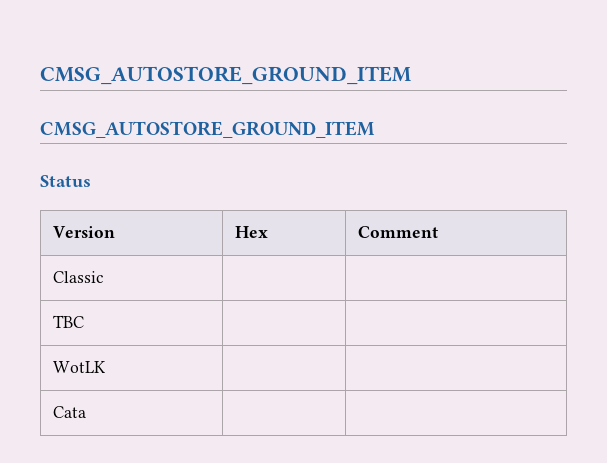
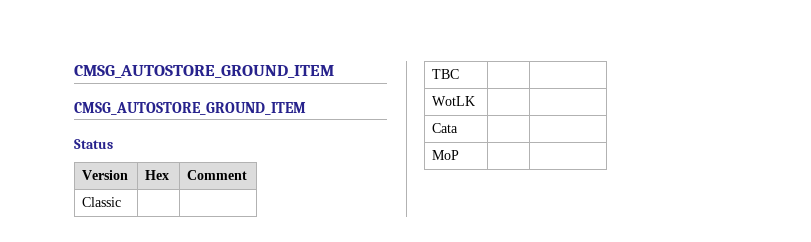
(86, 412) none -> [432,150,460,160] // MoP | |

